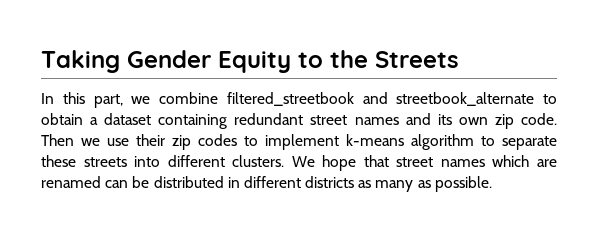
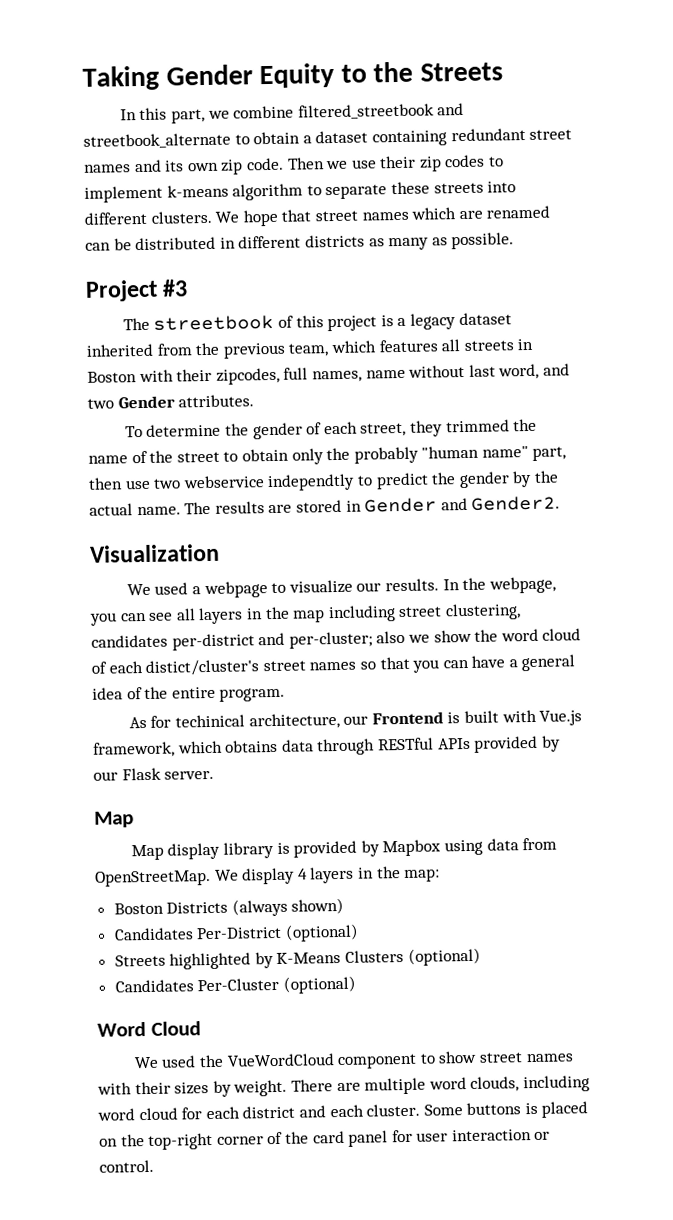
(492, 184) none -> [85,279,189,302] [122,312,512,332] [86,338,534,359] [87,363,570,385] [87,394,255,409] [124,418,538,440] [88,445,567,465] [88,470,559,492] [89,495,561,516] [89,543,220,563] [126,576,556,599] [90,603,521,626] [91,628,582,651] [91,654,576,676] [92,686,286,702] [128,709,583,730] [93,735,561,758] [93,767,215,781] [94,811,134,828] [130,837,558,861] [95,866,441,887] [113,897,345,917] [113,923,359,942] [114,947,481,970] [114,975,356,994] [97,1021,201,1037] [133,1050,574,1070] [97,1075,590,1097] [97,1101,589,1121] [99,1129,551,1150] [99,1159,154,1173] // Project #3 // The streetbook of this project is a legacy dataset inherited from the previous team, which features all streets in Boston with their zipcodes, full names, name without last word, and two Gender attributes. // To determine the gender of each street, they trimmed the name of the street to obtain only the probably "human name" part, then use two webservice independtly to predict the gender by the actual name. The results are stored in Gender and Gender2. // Visualization // We used a webpage to visualize our results. In the webpage, you can see all layers in the map including street clustering, candidates per-district and per-cluster; also we show the word cloud of each distict/cluster's street names so that you can have a general idea of the entire program. // As for techinical architecture, our Frontend is built with Vue.js framework, which obtains data through RESTful APIs provided by our Flask server. // Map // Map display library is provided by Mapbox using data from OpenStreetMap. We display 4 layers in the map: // Boston Districts (always shown) // Candidates Per-District (optional) // Streets highlighted by K-Means Clusters (optional) // Candidates Per-Cluster (optional) // Word Cloud // We used the VueWordCloud component to show street names with their sizes by weight. There are multiple word clouds, including word cloud for each district and each cluster. Some buttons is placed on the top-right corner of the card panel for user interaction or control.

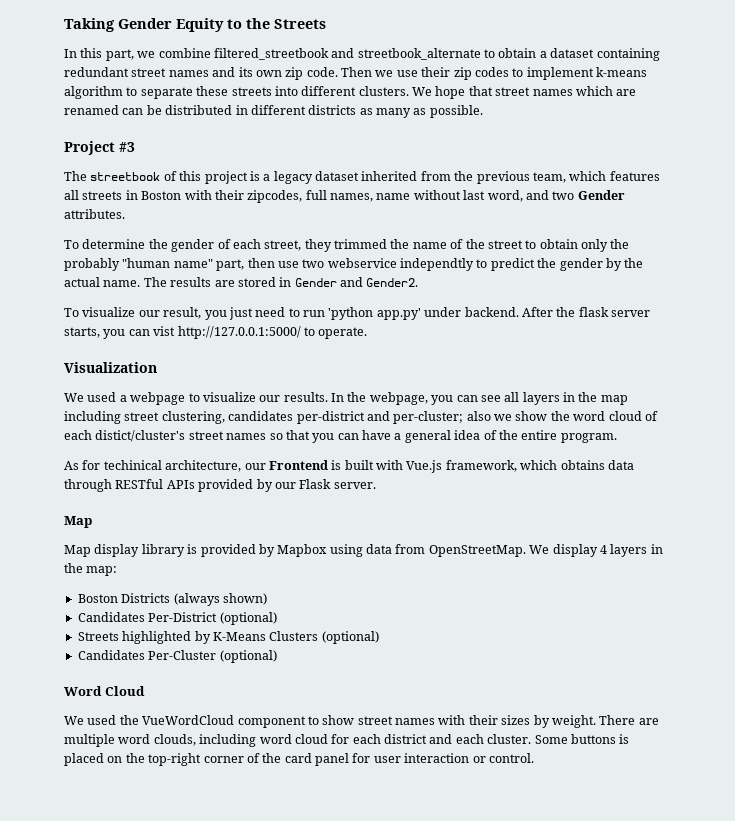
(561, 503) none -> [64,307,650,320] [64,326,368,339] // To visualize our result, you just need to run 'python app.py' under backend. After the flask server starts, you can vist http://127.0.0.1:5000/ to operate.

